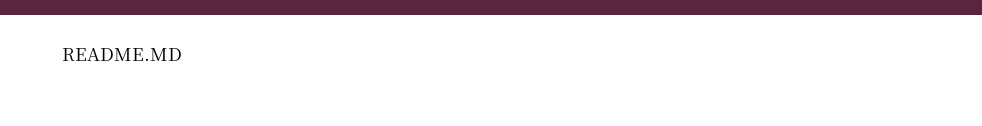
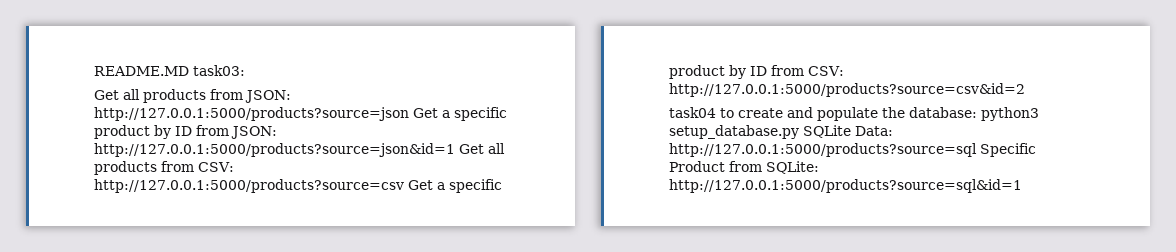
(182, 54) none -> [193,65,245,76] [94,89,291,103] [94,107,507,121] [94,125,277,139] [94,143,505,157] [94,161,234,175] [94,179,502,193] [669,65,844,79] [669,83,1025,97] [669,107,1039,121] [669,125,893,139] [669,143,1036,157] [669,161,819,174] [669,179,1022,193] task03: // Get all products from JSON: http://127.0.0.1:5000/products?source=json Get a specific product by ID from JSON: http://127.0.0.1:5000/products?source=json&id=1 Get all products from CSV: http://127.0.0.1:5000/products?source=csv Get a specific product by ID from CSV: http://127.0.0.1:5000/products?source=csv&id=2 // task04 to create and populate the database: python3 setup_database.py SQLite Data: http://127.0.0.1:5000/products?source=sql Specific Product from SQLite: http://127.0.0.1:5000/products?source=sql&id=1

